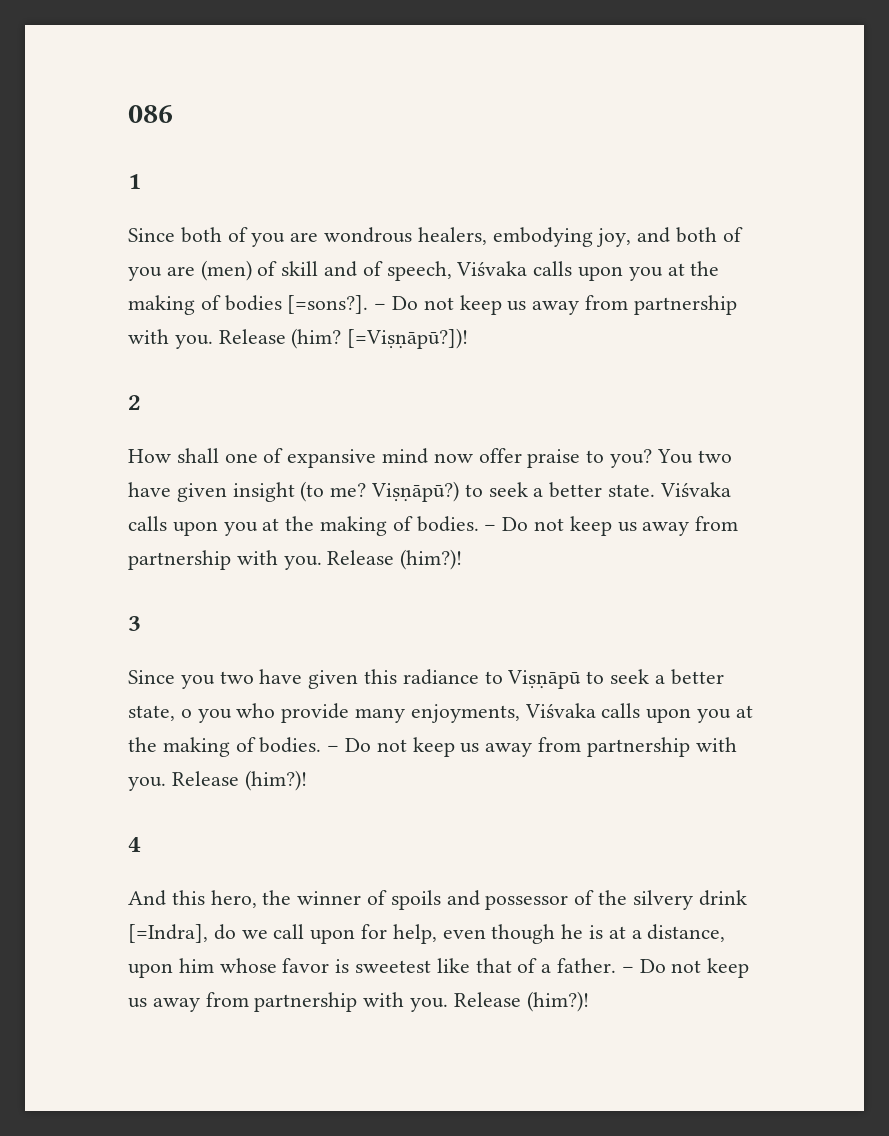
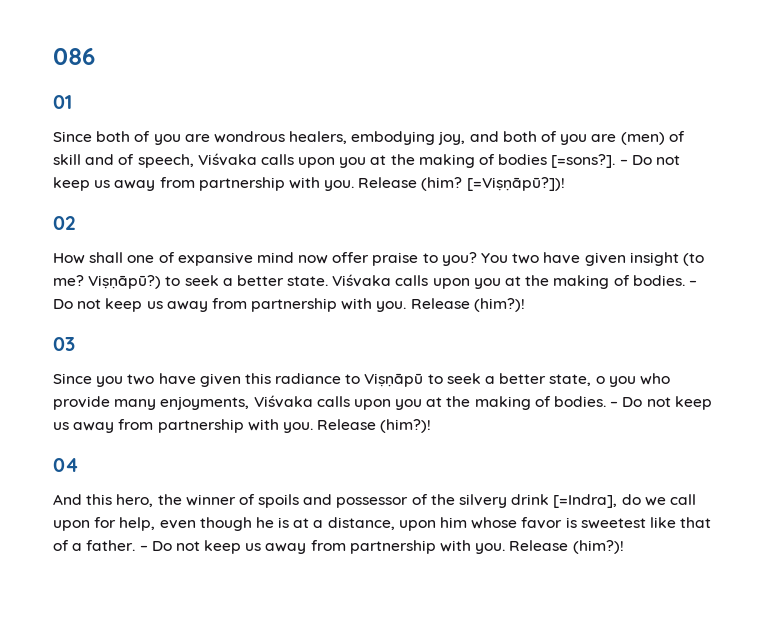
[128,174,141,189] 1 -> [53,95,72,109] 01
[128,395,141,410] 2 -> [53,216,75,230] 02
[128,616,141,631] 3 -> [53,337,75,351] 03
[128,837,141,852] 4 -> [53,458,79,472] 04

